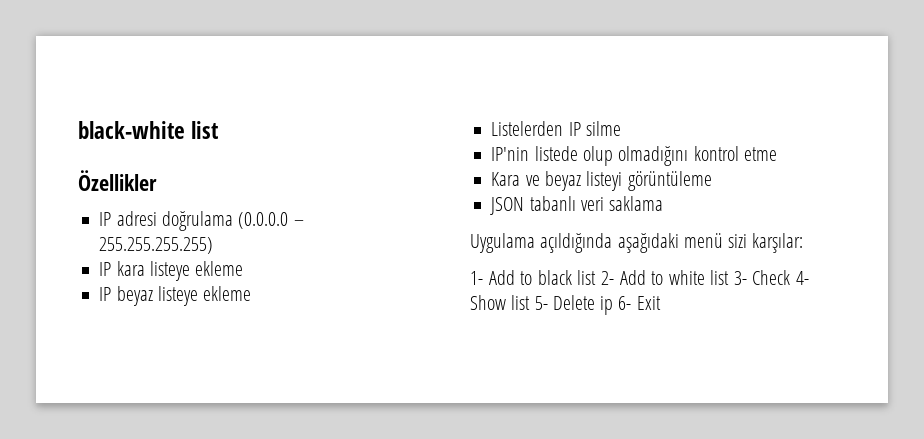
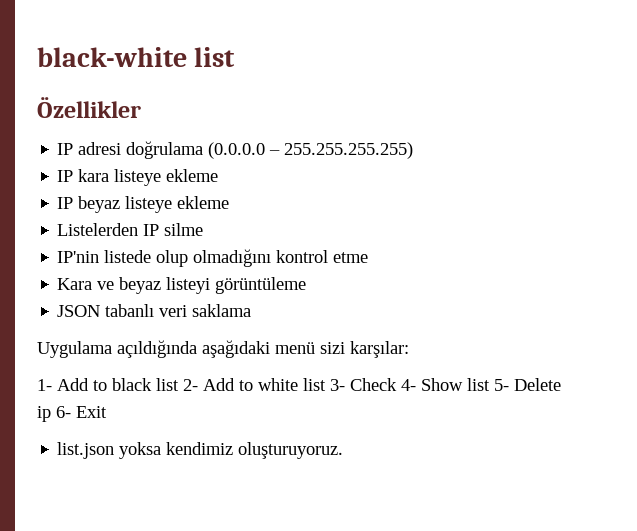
(661, 303) none -> [57,442,344,459] // list.json yoksa kendimiz oluşturuyoruz.

